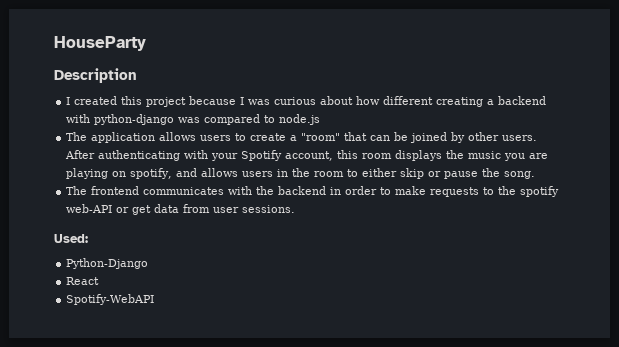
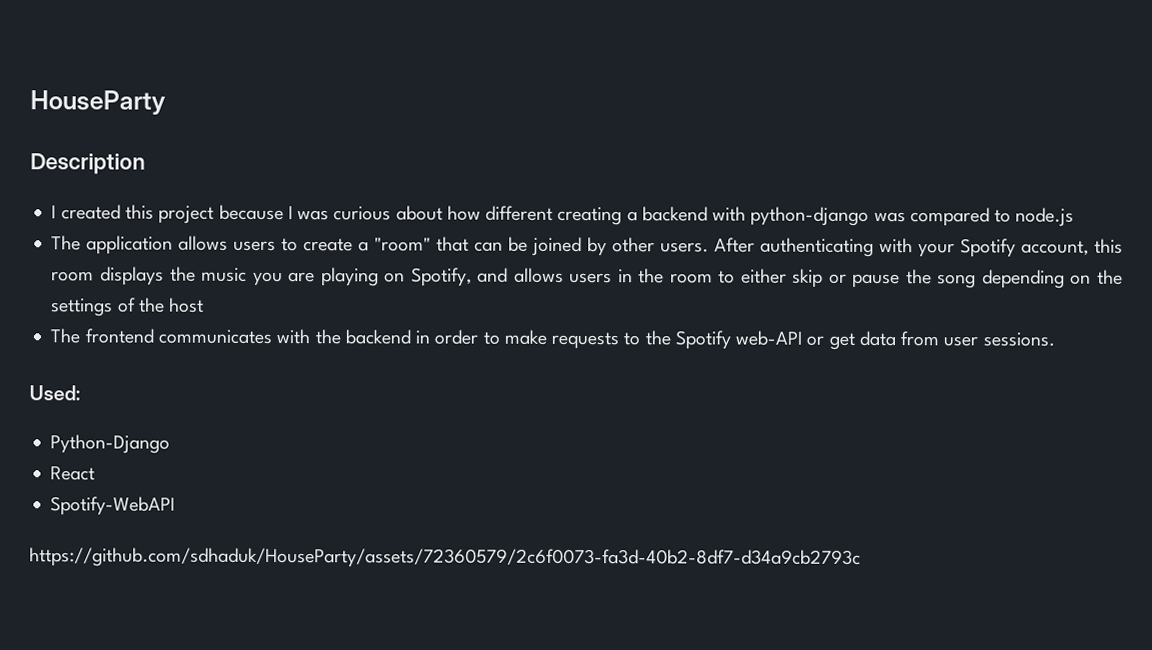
[130,168,173,179] spotify, -> [410,267,472,287] Spotify,
[504,171,536,179] song. -> [937,269,1123,289] [51,297,205,317] song depending on the settings of the host
[520,186,560,197] spotify -> [674,330,731,350] Spotify
(155, 299) none -> [29,547,861,569] // https://github.com/sdhaduk/HouseParty/assets/72360579/2c6f0073-fa3d-40b2-8df7-d34a9cb2793c

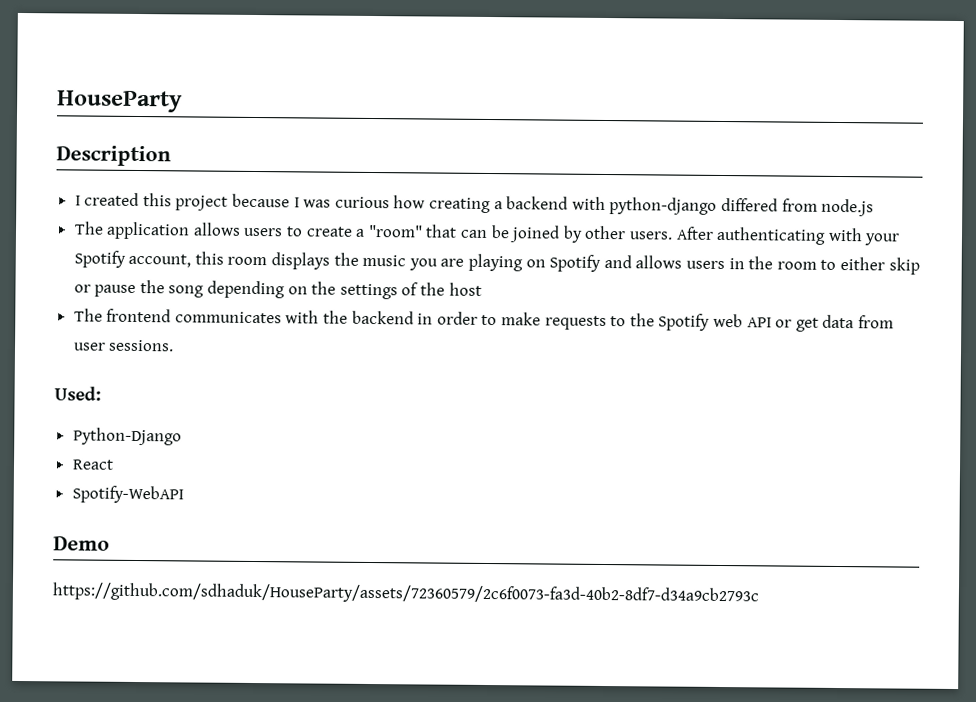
[395,205,554,221] about how different -> [393,195,426,209] how
[873,207,1012,227] was compared to -> [720,197,818,212] differed from
[410,267,472,287] Spotify, -> [549,254,602,272] Spotify
[735,330,803,346] web-API -> [712,313,772,328] web API
(176, 506) none -> [53,536,110,551] // Demo

